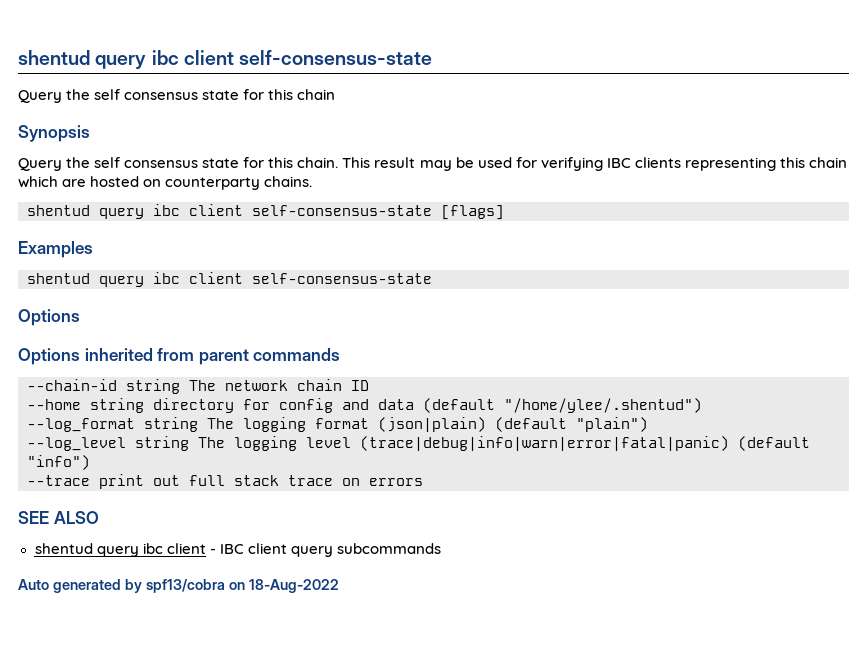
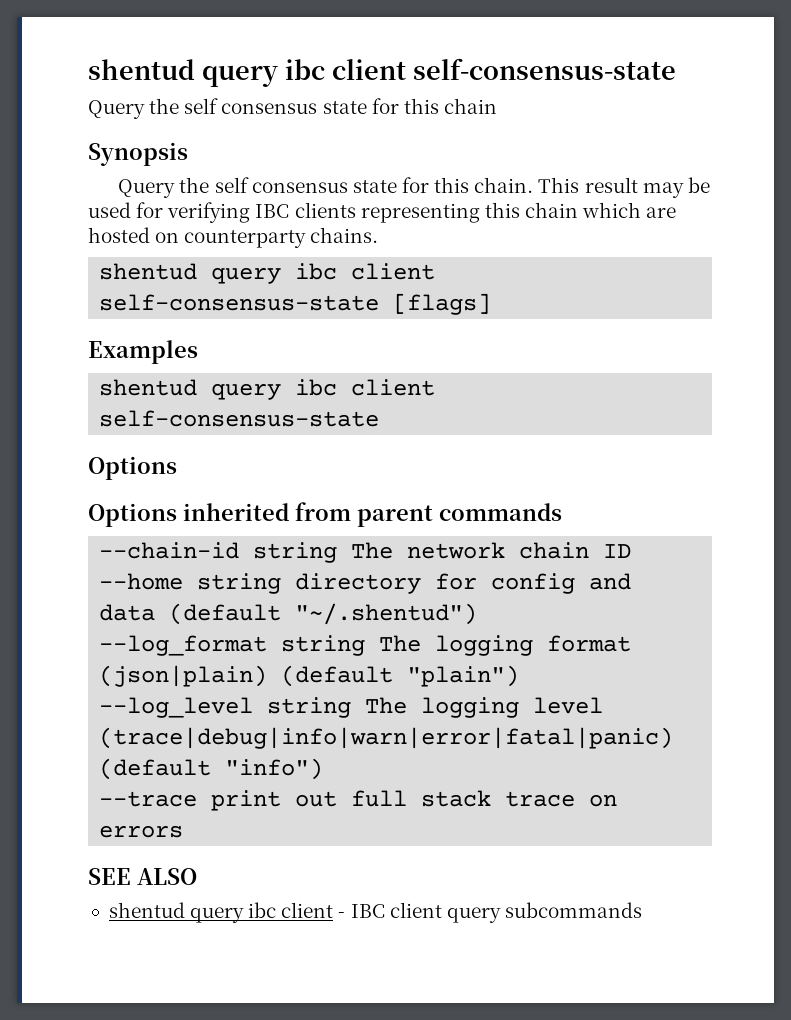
[504,398,702,413] "/home/ylee/.shentud") -> [295,603,478,625] "~/.shentud")
[18,579,339,593] // Auto generated by spf13/cobra on 18-Aug-2022 -> (642, 910) none

